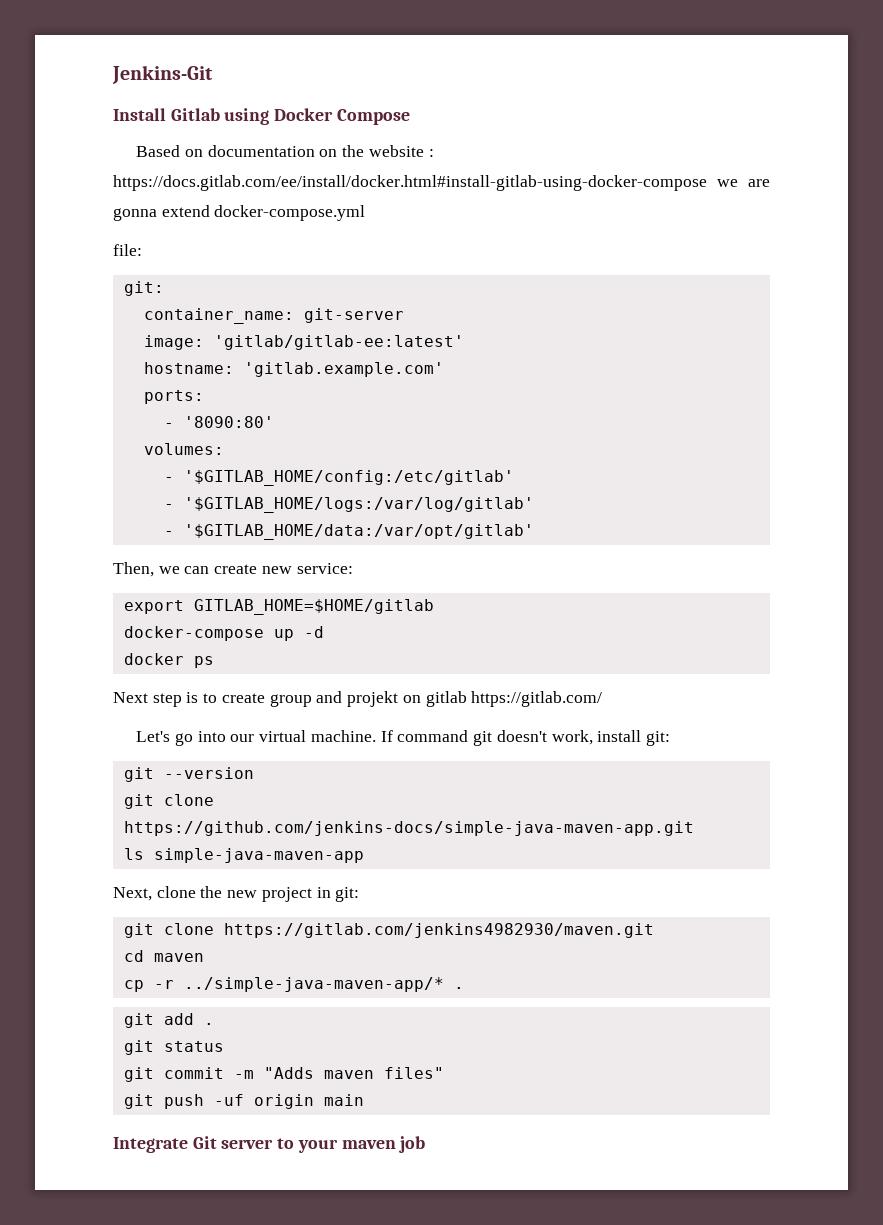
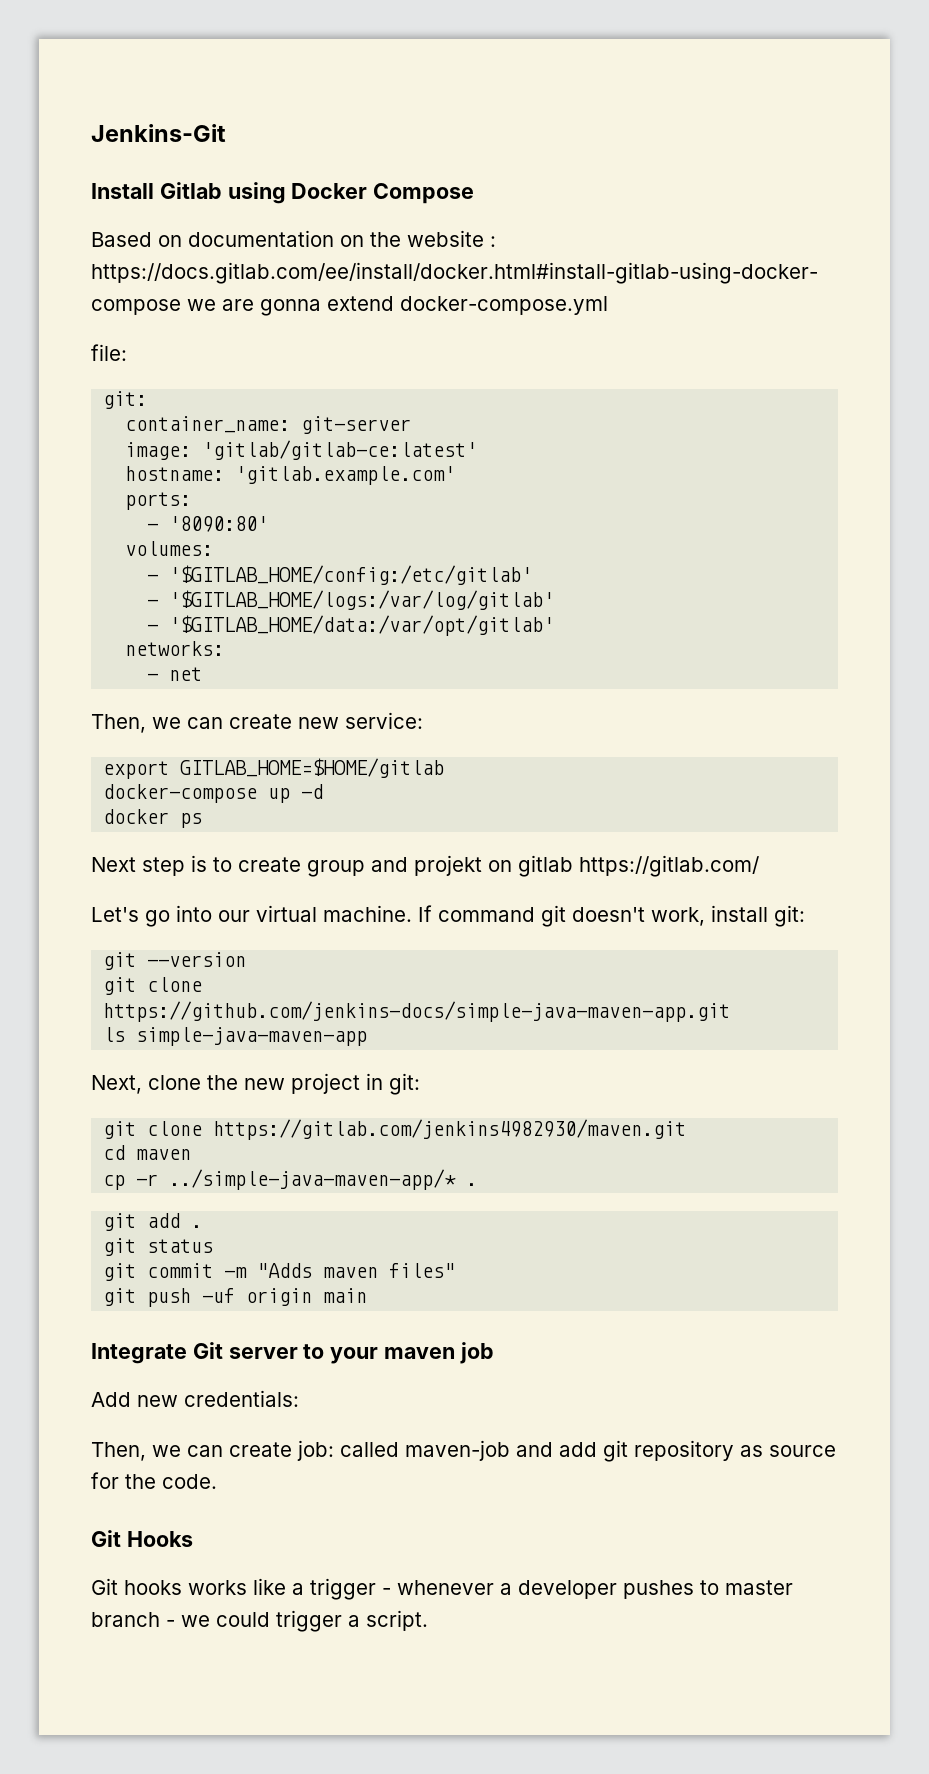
[213,335,464,350] 'gitlab/gitlab-ee:latest' -> [202,440,478,460] 'gitlab/gitlab-ce:latest'
(534, 532) none -> [125,641,225,656] [147,667,203,681] // networks: // - net
(426, 1144) none -> [91,1390,299,1407] [91,1440,836,1462] [91,1472,217,1489] [91,1530,193,1547] [91,1578,793,1600] [91,1610,428,1632] // Add new credentials: // Then, we can create job: called maven-job and add git repository as source for the code. // Git Hooks // Git hooks works like a trigger - whenever a developer pushes to master branch - we could trigger a script.

